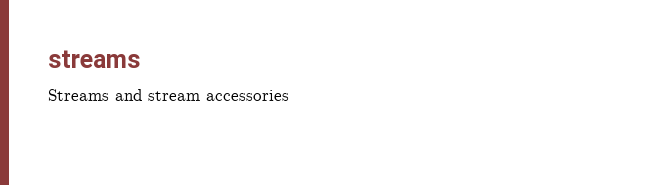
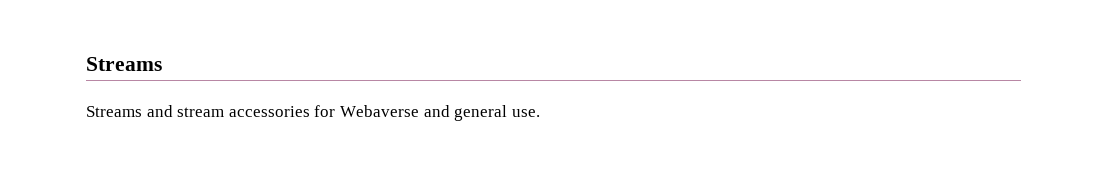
[48,50,140,68] streams -> [86,57,162,71] Streams
(289, 95) none -> [314,105,540,121] for Webaverse and general use.

